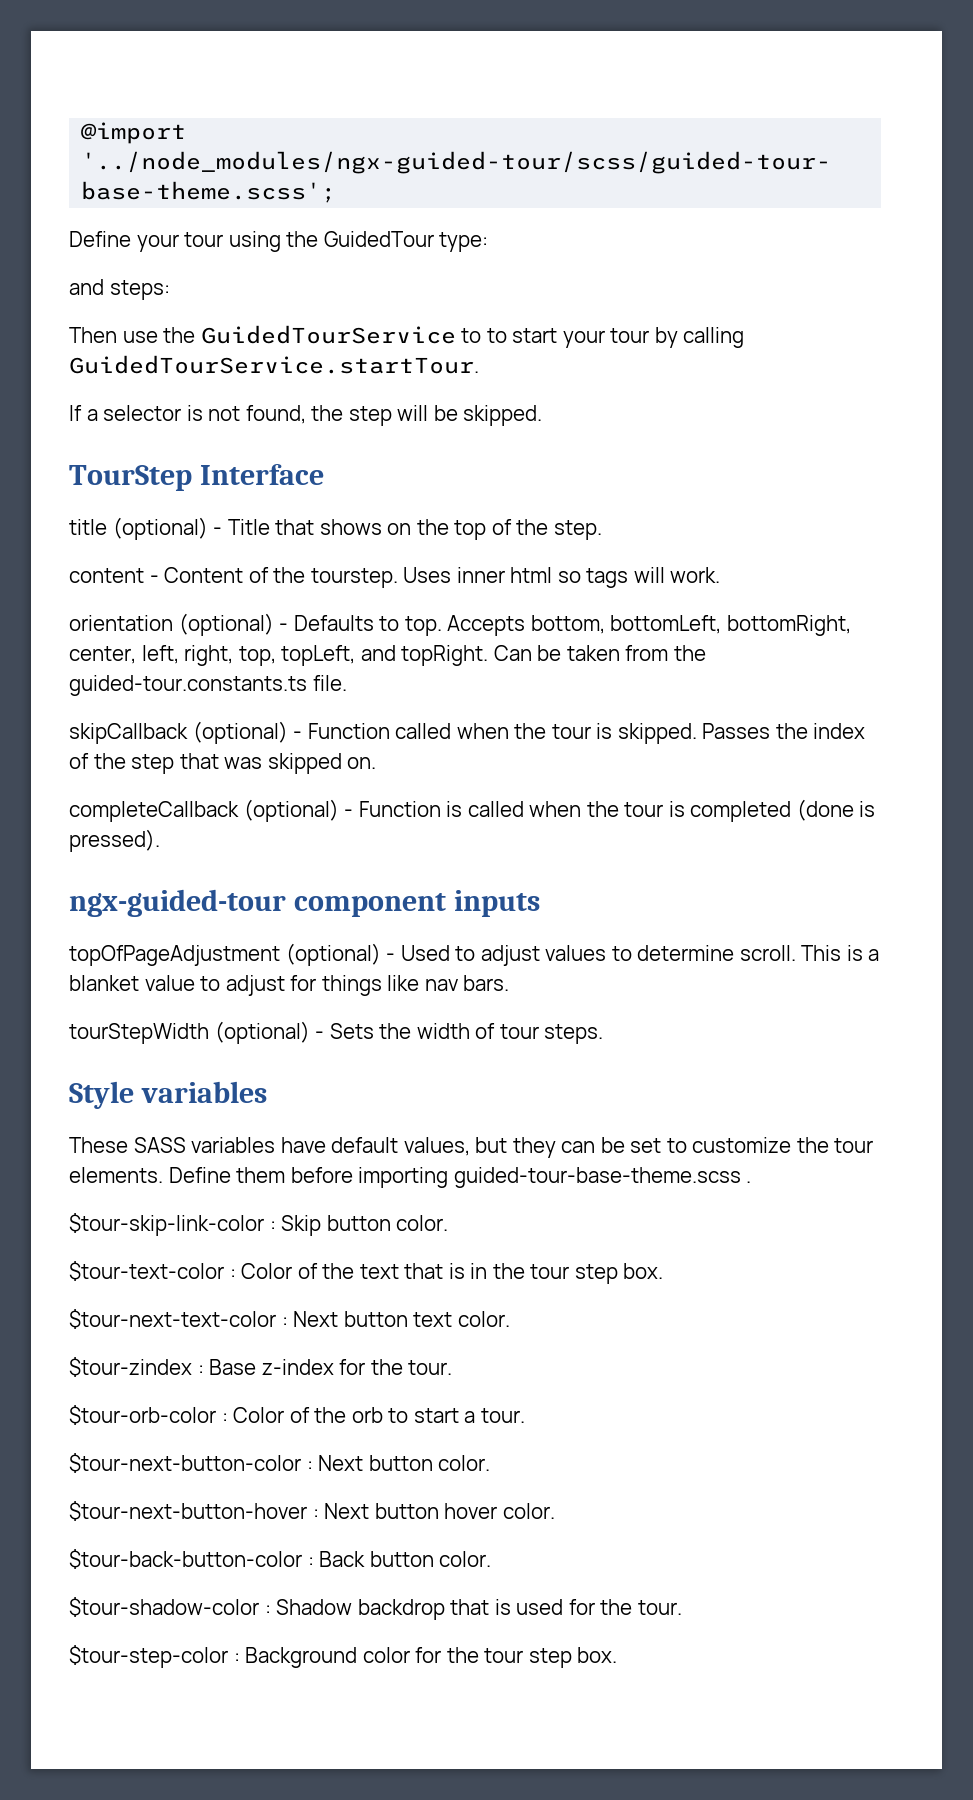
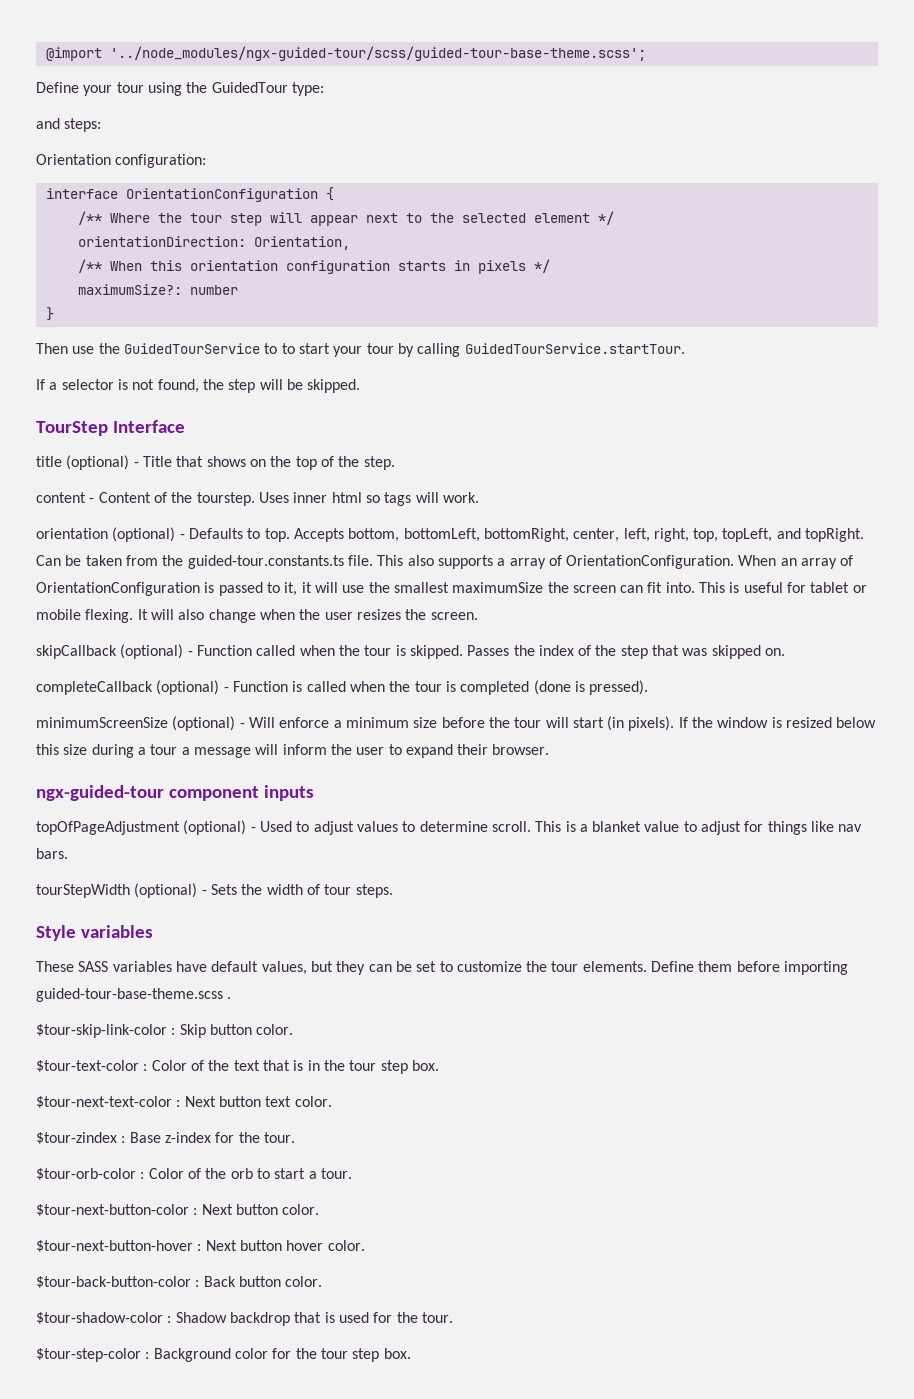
(170, 290) none -> [36,154,207,168] [45,187,334,202] [77,211,614,226] [77,236,350,250] [77,259,550,274] [77,284,238,295] [45,307,54,321] // Orientation configuration: // interface OrientationConfiguration { // /** Where the tour step will appear next to the selected element */ // orientationDirection: Orientation, // /** When this orientation configuration starts in pixels */ // maximumSize?: number // }
(347, 683) none -> [377,555,854,569] [36,582,867,596] [36,609,478,623] This also supports a array of OrientationConfiguration. When an array of OrientationConfiguration is passed to it, it will use the smallest maximumSize the screen can fit into. This is useful for tablet or mobile flexing. It will also change when the user resizes the screen.
(160, 840) none -> [36,716,877,731] [36,744,550,758] // minimumScreenSize (optional) - Will enforce a minimum size before the tour will start (in pixels). If the window is resized below this size during a tour a message will inform the user to expand their browser.

